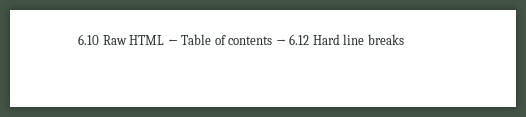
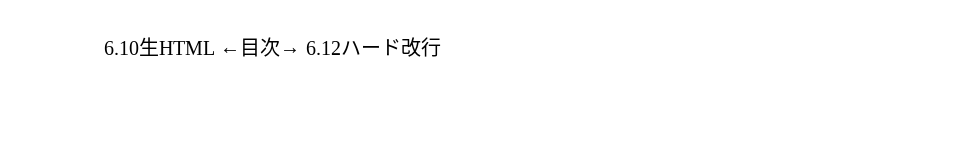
[102,35,127,45] Raw -> [139,37,159,56] 生
[181,34,404,45] Table of contents → 6.12 Hard line breaks -> [240,37,441,57] 目次→ 6.12ハード改行

